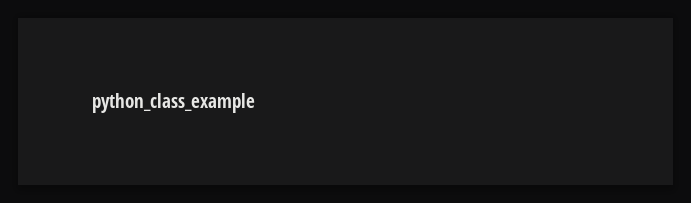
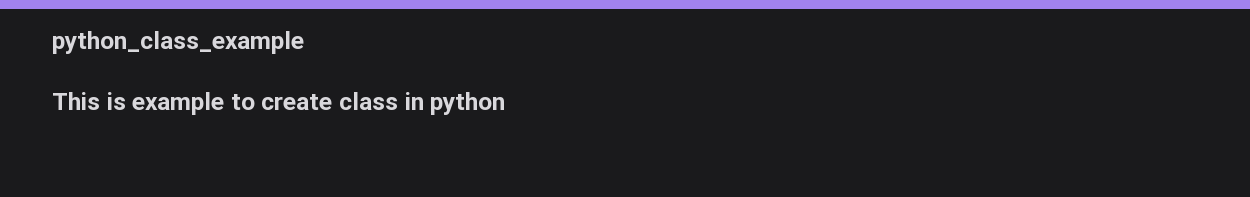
(255, 103) none -> [52,92,506,115] // This is example to create class in python

